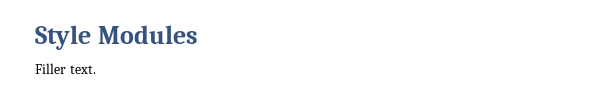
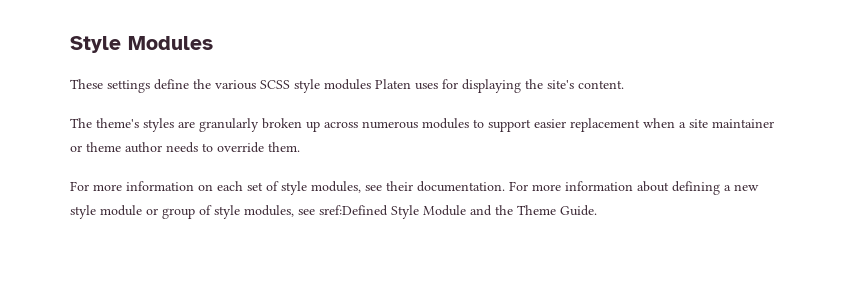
[35,63,96,74] Filler text. -> [70,79,624,93] [70,118,774,132] [70,142,300,153] [70,181,759,195] [70,205,597,219] These settings define the various SCSS style modules Platen uses for displaying the site's content. // The theme's styles are granularly broken up across numerous modules to support easier replacement when a site maintainer or theme author needs to override them. // For more information on each set of style modules, see their documentation. For more information about defining a new style module or group of style modules, see sref:Defined Style Module and the Theme Guide.

